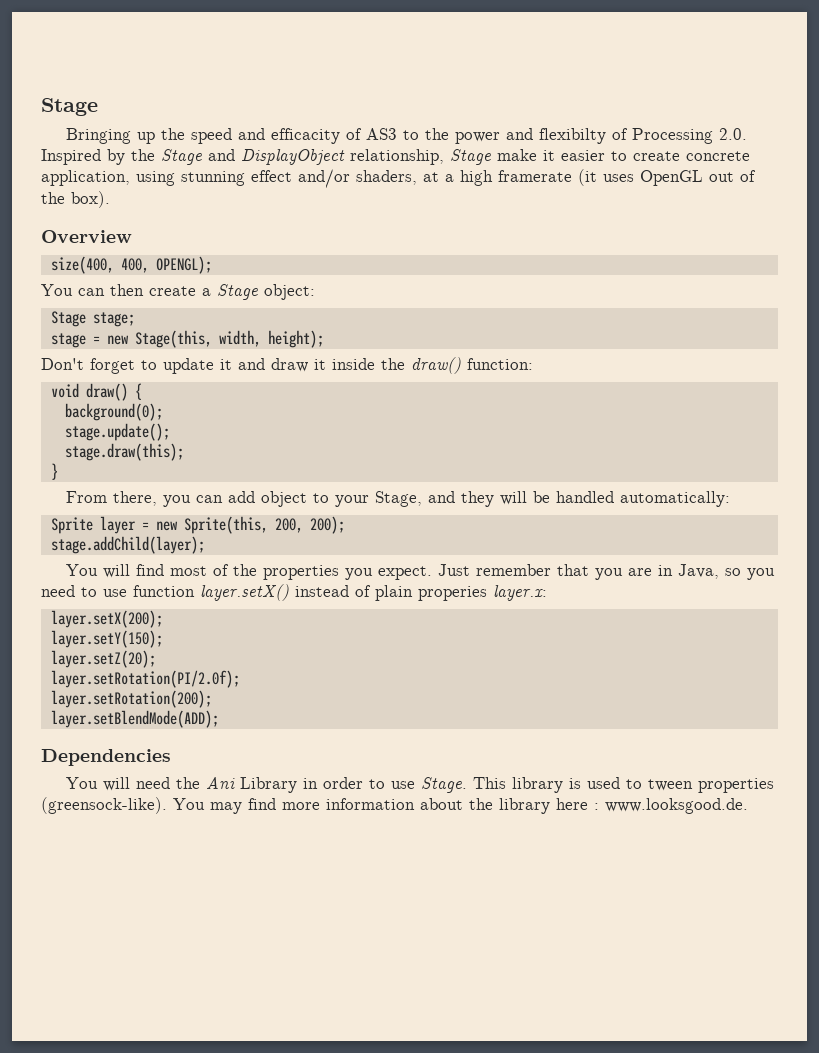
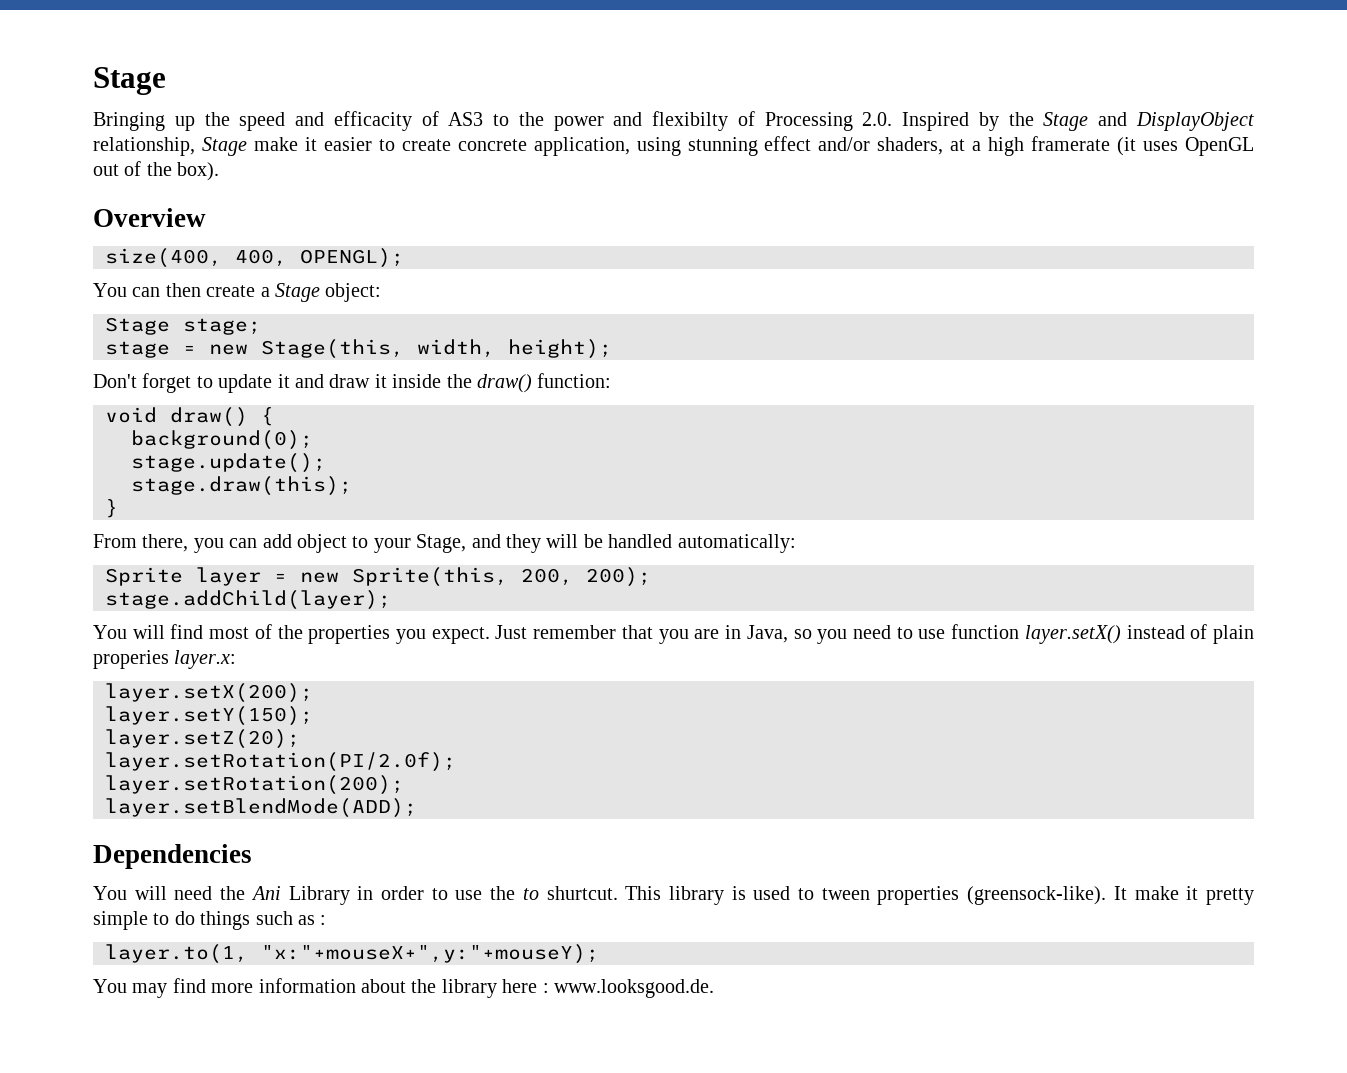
[421,777,468,793] Stage. -> [490,886,618,900] the to shurtcut.
(167, 805) none -> [1113,886,1255,905] [93,911,327,930] [105,944,599,964] It make it pretty simple to do things such as : // layer.to(1, "x:"+mouseX+",y:"+mouseY); //

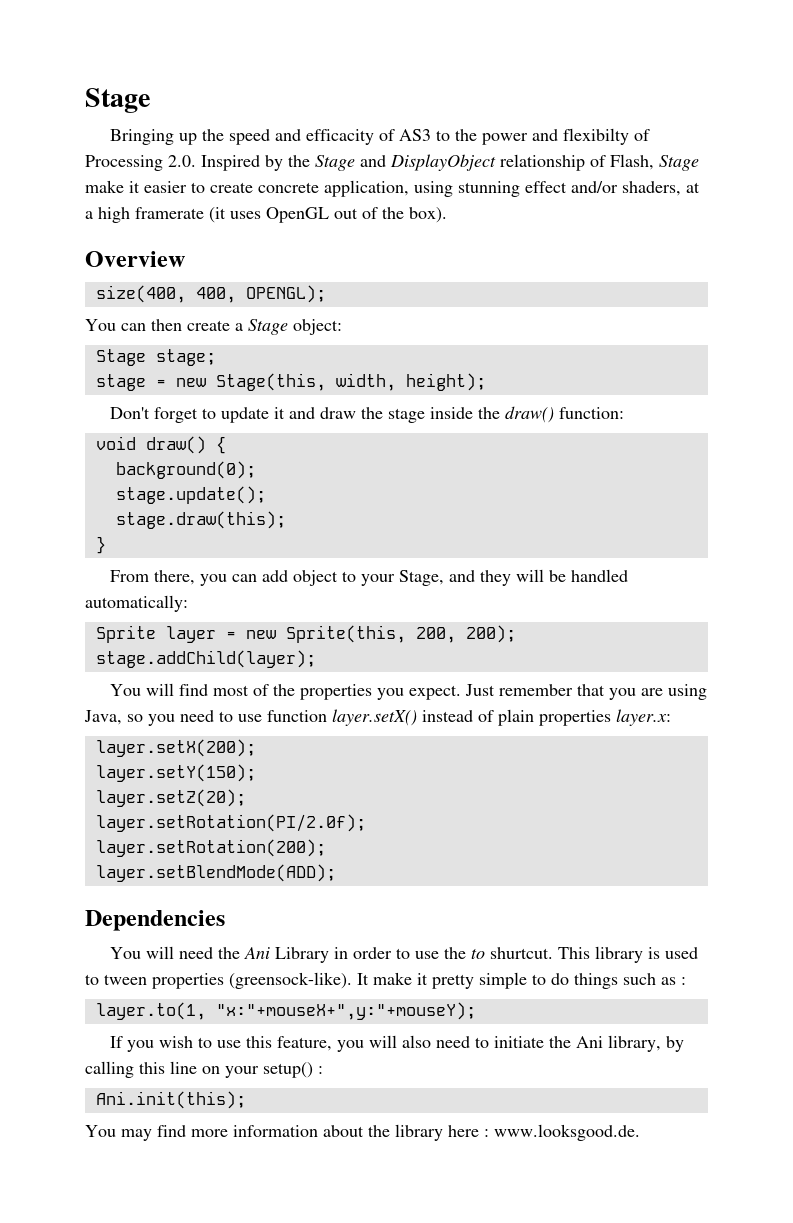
[93,137,195,156] relationship, -> [500,154,654,171] relationship of Flash,
[374,374,387,388] it -> [361,407,426,423] the stage
[725,625,742,639] in -> [668,684,708,700] using
[93,650,169,669] properies -> [539,710,611,726] properties
(599, 954) none -> [110,1035,685,1052] [85,1061,323,1078] [95,1091,246,1109] // If you wish to use this feature, you will also need to initiate the Ani library, by calling this line on your setup() : // Ani.init(this);

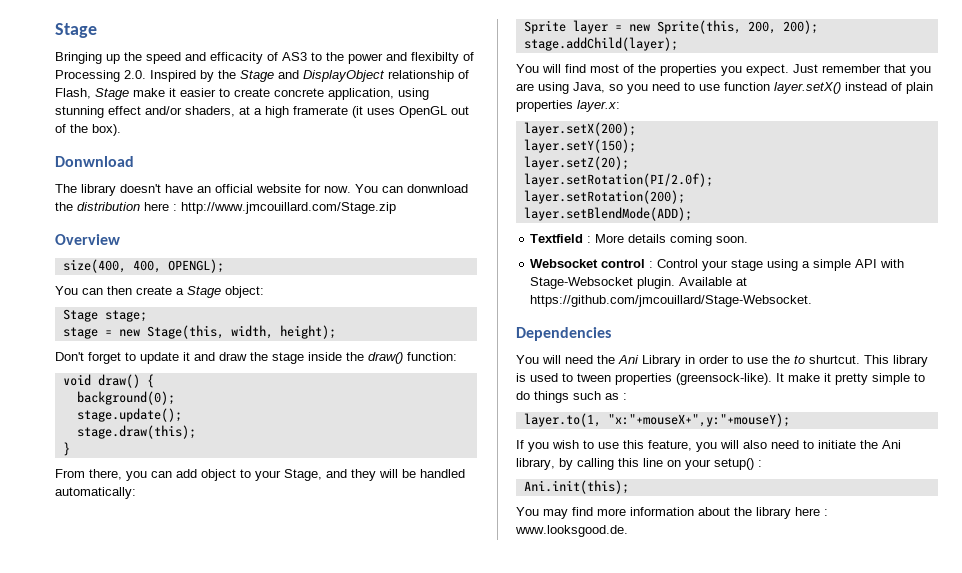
(447, 215) none -> [55,156,134,167] [55,184,468,196] [55,202,396,214] // Donwnload // The library doesn't have an official website for now. You can donwnload the distribution here : http://www.jmcouillard.com/Stage.zip
(336, 873) none -> [530,234,749,246] [530,259,905,271] [530,277,748,289] [530,295,813,307] // Textfield : More details coming soon. // Websocket control : Control your stage using a simple API with Stage-Websocket plugin. Available at https://github.com/jmcouillard/Stage-Websocket.

